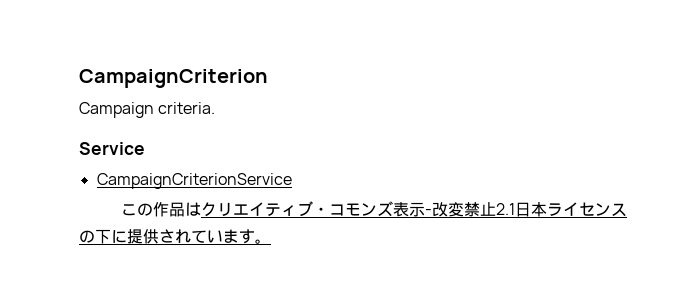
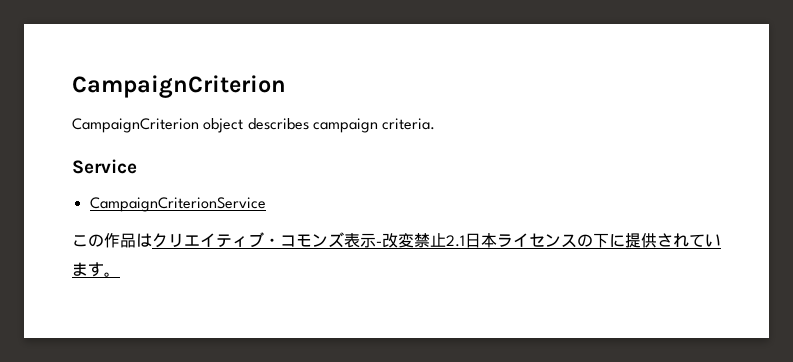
[79,102,154,118] Campaign -> [72,118,378,133] CampaignCriterion object describes campaign

